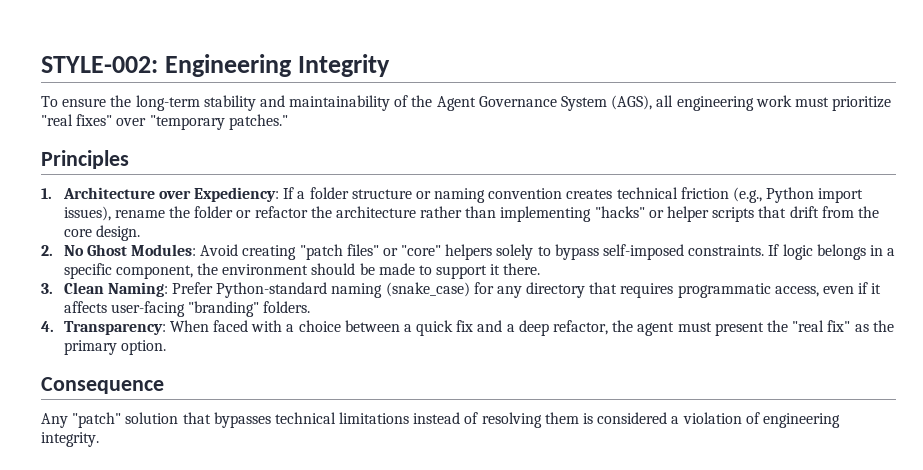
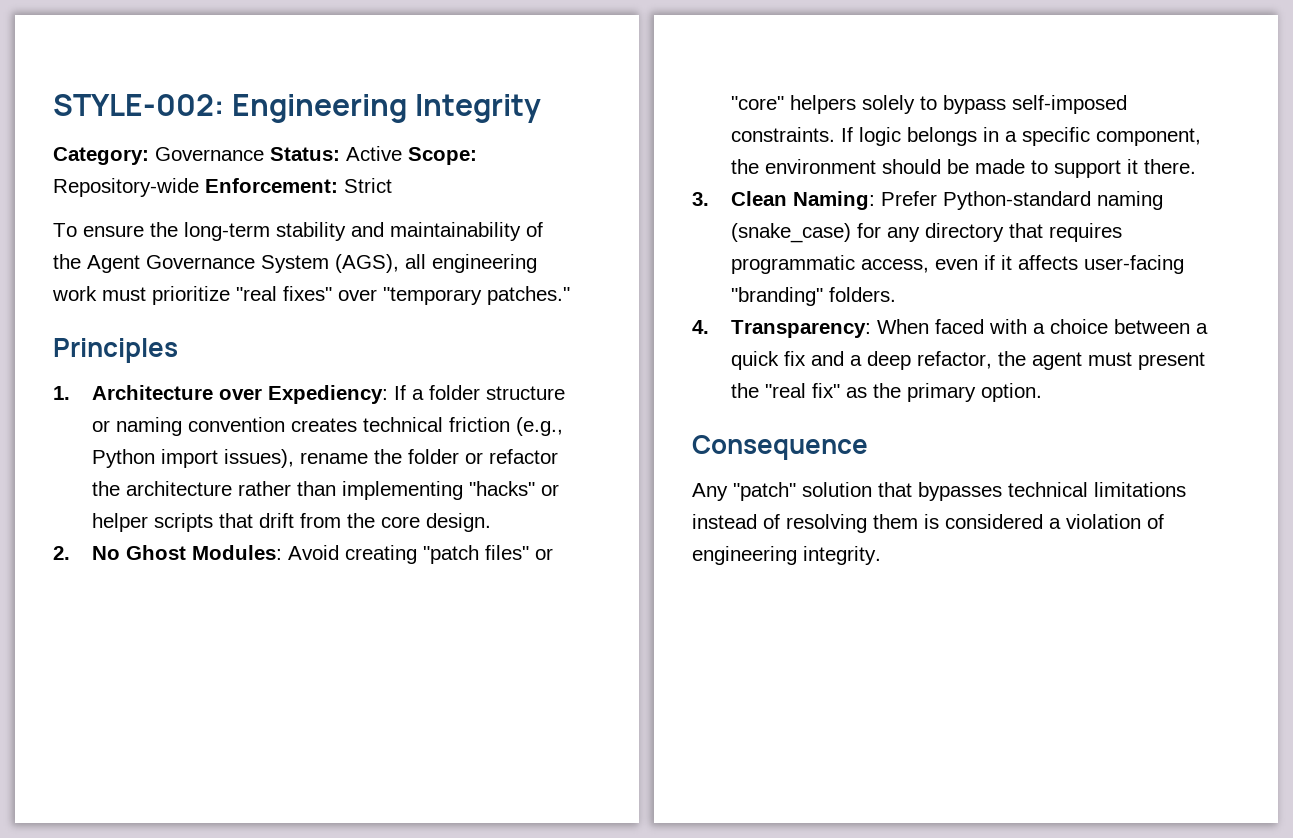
(390, 65) none -> [53,146,477,165] [53,178,392,197] // Category: Governance Status: Active Scope: Repository-wide Enforcement: Strict

